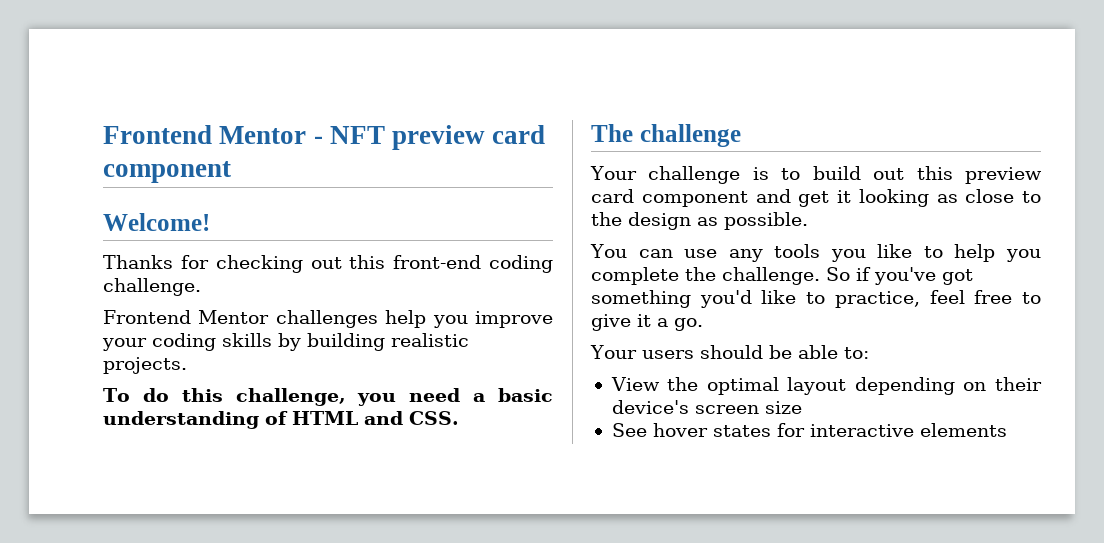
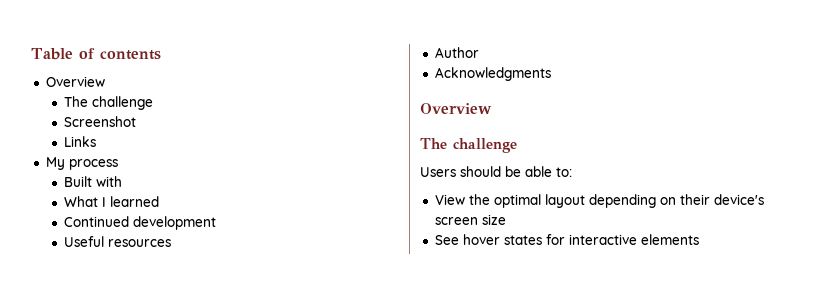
[103,125,546,150] [103,161,231,183] [103,213,210,231] [103,255,553,273] [103,278,201,296] [103,310,553,328] [102,333,469,351] [103,357,187,374] [103,388,553,406] [103,411,459,429] [591,124,741,147] [590,166,1042,184] [591,189,1041,207] [591,212,808,230] [590,244,1041,262] [591,267,973,285] [591,290,1041,308] [591,314,703,331] [590,345,694,359] Frontend Mentor - NFT preview card component // Welcome! // Thanks for checking out this front-end coding challenge. // Frontend Mentor challenges help you improve your coding skills by building realistic projects. // To do this challenge, you need a basic understanding of HTML and CSS. // The challenge // Your challenge is to build out this preview card component and get it looking as close to the design as possible. // You can use any tools you like to help you complete the challenge. So if you've got something you'd like to practice, feel free to give it a go. // Your users -> [31,48,161,60] [45,76,105,87] [64,96,154,110] [64,116,137,127] [64,136,97,147] [45,157,118,170] [64,176,123,187] [64,196,160,207] [64,216,217,230] [64,236,172,247] [434,47,479,58] [434,67,551,81] [420,103,492,114] [420,138,517,153] [420,167,456,177] Table of contents // Overview // The challenge // Screenshot // Links // My process // Built with // What I learned // Continued development // Useful resources // Author // Acknowledgments // Overview // The challenge // Users

